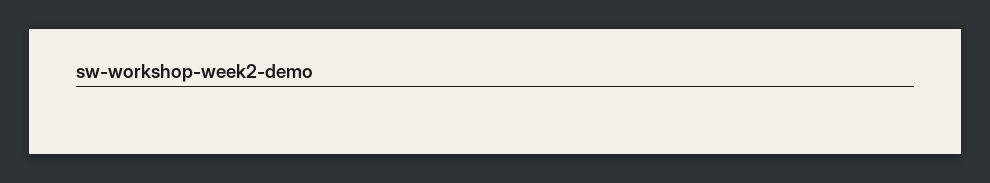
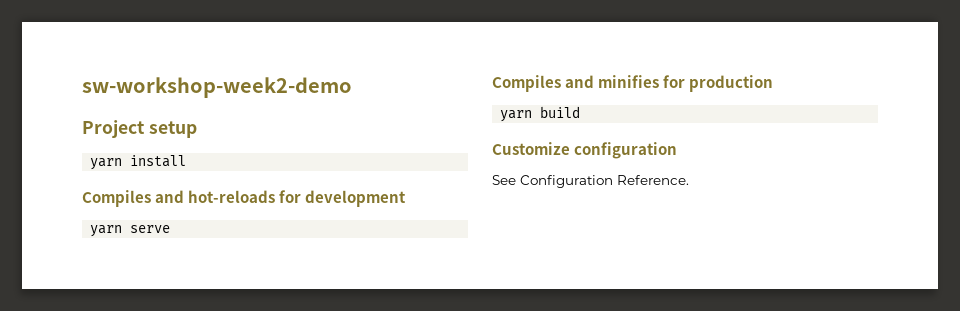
(313, 73) none -> [82,120,197,138] [90,155,187,170] [82,190,407,207] [90,225,171,237] [492,75,774,92] [500,106,581,122] [492,142,678,159] [492,175,689,188] // Project setup // yarn install // Compiles and hot-reloads for development // yarn serve // Compiles and minifies for production // yarn build // Customize configuration // See Configuration Reference.

